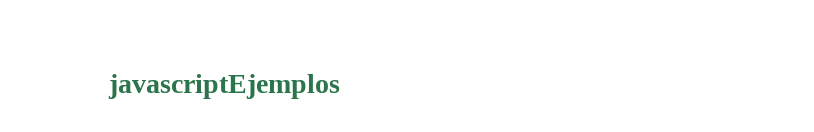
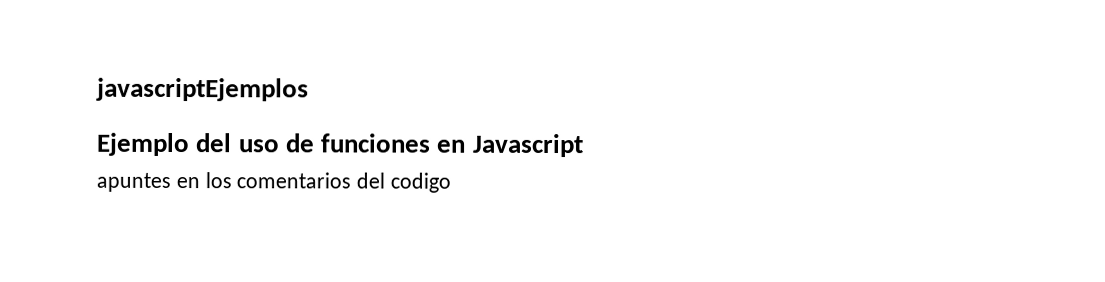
(340, 86) none -> [96,132,584,158] [96,172,452,193] // Ejemplo del uso de funciones en Javascript // apuntes en los comentarios del codigo

